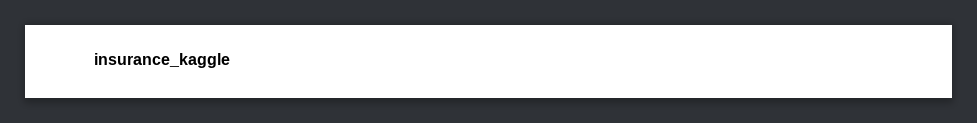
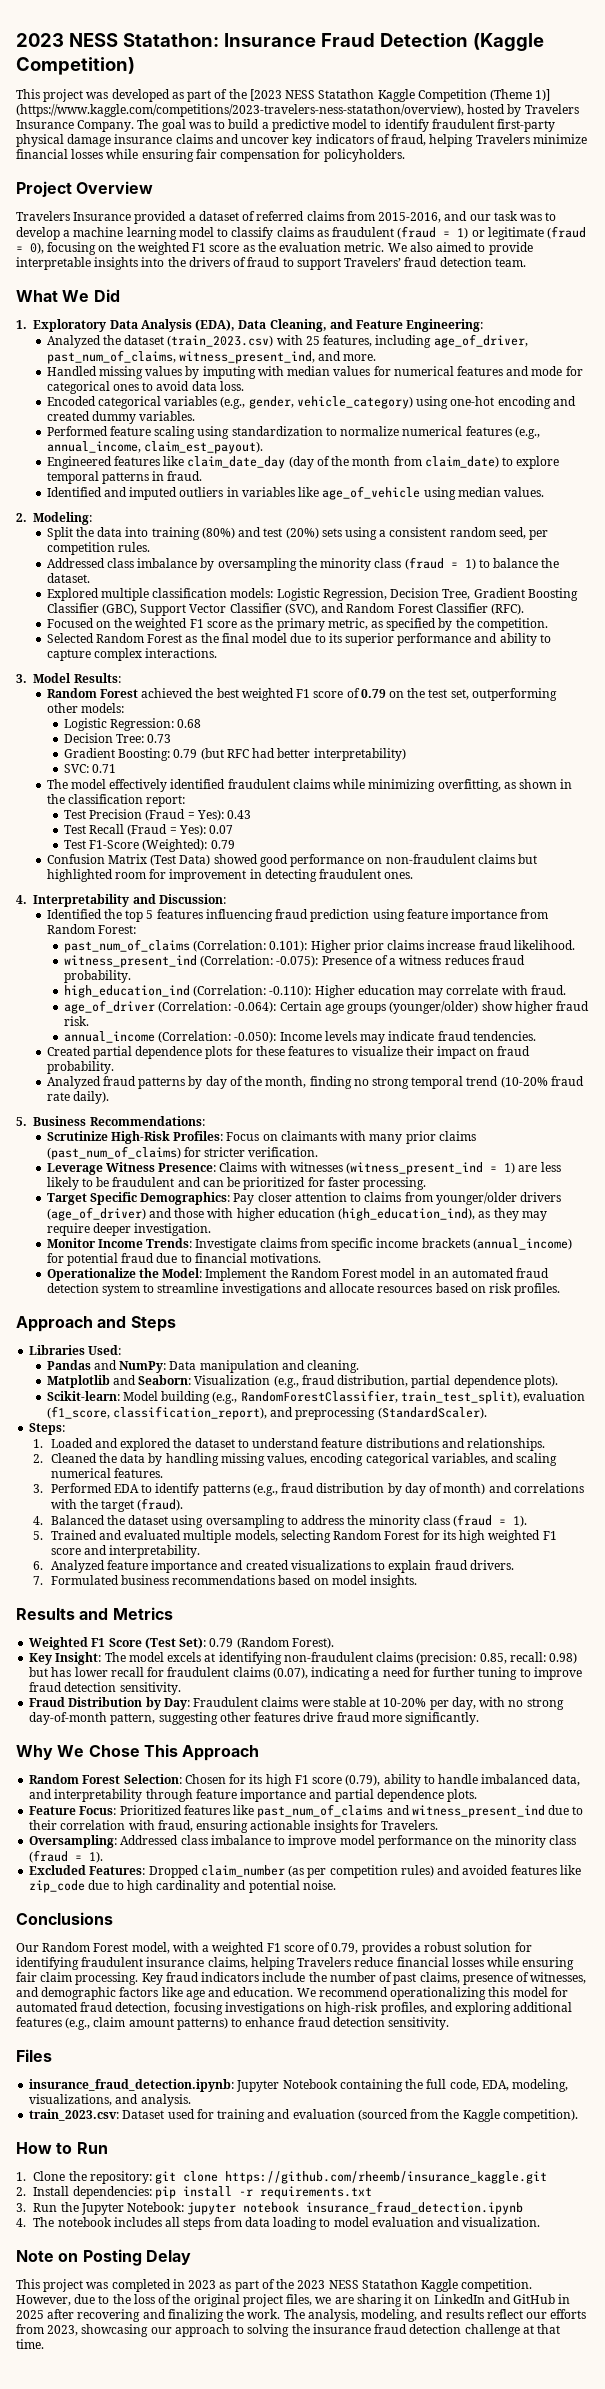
[94,53,230,68] insurance_kaggle -> [16,33,544,51] [16,57,135,75] [16,89,551,102] [16,104,579,117] [16,119,556,132] [16,134,587,147] [16,149,405,162] [16,181,154,197] [16,211,557,224] [16,226,587,240] [16,242,533,255] [16,257,526,270] [16,289,120,302] [16,319,484,332] [46,334,528,348] [46,350,377,364] [46,366,583,379] [46,381,244,394] [46,396,576,409] [46,411,196,424] [46,426,540,439] [46,441,263,454] [46,456,560,469] [46,471,203,484] [46,486,544,500] [16,512,93,525] [46,527,549,540] [46,542,150,555] [46,557,560,571] [46,573,90,583] [46,588,578,601] [46,603,524,616] [46,618,548,631] [46,633,551,646] [46,648,218,661] [16,673,121,683] [46,688,557,701] [46,703,124,713] [63,718,202,731] [63,733,172,743] [63,748,406,761] [63,764,117,773] [46,779,573,792] [46,794,186,807] [63,809,252,821] [63,824,234,836] [63,839,235,852] [46,854,537,867] [46,869,414,882] [16,894,226,907] [46,909,549,922] [46,924,136,934] [63,939,575,953] [63,955,525,968] [63,970,131,983] [63,985,566,998] [63,1000,590,1014] [63,1016,89,1026] [63,1031,536,1044] [46,1046,531,1059] [46,1061,114,1074] [46,1076,584,1089] [46,1091,109,1104] [16,1116,205,1126] [46,1131,476,1144] [46,1146,319,1160] [46,1162,561,1175] [46,1177,426,1190] [46,1192,561,1205] [46,1207,547,1221] [46,1223,212,1236] [46,1238,572,1251] [46,1253,322,1266] [46,1268,550,1281] [46,1283,561,1296] [16,1316,176,1332] [29,1345,122,1355] [46,1360,360,1373] [46,1375,558,1388] [46,1390,586,1404] [46,1406,487,1420] [29,1423,66,1435] [33,1438,546,1451] [33,1453,558,1466] [50,1468,164,1478] [33,1483,584,1496] [50,1498,184,1512] [33,1514,528,1528] [33,1530,557,1543] [50,1545,201,1558] [33,1560,514,1573] [33,1575,418,1588] [16,1607,173,1620] [29,1637,334,1650] [29,1652,578,1665] [29,1667,582,1680] [29,1682,181,1695] [29,1697,564,1710] [29,1712,480,1725] [16,1744,260,1761] [29,1774,580,1787] [29,1789,478,1802] [29,1804,584,1818] [29,1820,439,1833] [29,1835,576,1848] [29,1850,104,1863] [29,1865,581,1878] [29,1880,336,1893] [16,1912,113,1925] [16,1942,532,1955] [16,1957,575,1970] [16,1972,587,1985] [16,1987,568,2000] [16,2002,573,2015] [16,2017,450,2030] [16,2049,52,2062] [29,2079,569,2092] [29,2094,191,2107] [29,2109,578,2122] [16,2142,108,2154] [16,2171,548,2184] [16,2186,372,2199] [16,2201,524,2215] [16,2217,541,2230] [16,2249,191,2266] [16,2279,533,2292] [16,2294,571,2307] [16,2309,587,2322] [16,2324,561,2337] [16,2339,44,2349] 2023 NESS Statathon: Insurance Fraud Detection (Kaggle Competition) // This project was developed as part of the [2023 NESS Statathon Kaggle Competition (Theme 1)] (https://www.kaggle.com/competitions/2023-travelers-ness-statathon/overview), hosted by Travelers Insurance Company. The goal was to build a predictive model to identify fraudulent first-party physical damage insurance claims and uncover key indicators of fraud, helping Travelers minimize financial losses while ensuring fair compensation for policyholders. // Project Overview // Travelers Insurance provided a dataset of referred claims from 2015-2016, and our task was to develop a machine learning model to classify claims as fraudulent (fraud = 1) or legitimate (fraud = 0), focusing on the weighted F1 score as the evaluation metric. We also aimed to provide interpretable insights into the drivers of fraud to support Travelers’ fraud detection team. // What We Did // 1. Exploratory Data Analysis (EDA), Data Cleaning, and Feature Engineering: // Analyzed the dataset (train_2023.csv) with 25 features, including age_of_driver, past_num_of_claims, witness_present_ind, and more. // Handled missing values by imputing with median values for numerical features and mode for categorical ones to avoid data loss. // Encoded categorical variables (e.g., gender, vehicle_category) using one-hot encoding and created dummy variables. // Performed feature scaling using standardization to normalize numerical features (e.g., annual_income, claim_est_payout). // Engineered features like claim_date_day (day of the month from claim_date) to explore temporal patterns in fraud. // Identified and imputed outliers in variables like age_of_vehicle using median values. // 2. Modeling: // Split the data into training (80%) and test (20%) sets using a consistent random seed, per competition rules. // Addressed class imbalance by oversampling the minority class (fraud = 1) to balance the dataset. // Explored multiple classification models: Logistic Regression, Decision Tree, Gradient Boosting Classifier (GBC), Support Vector Classifier (SVC), and Random Forest Classifier (RFC). // Focused on the weighted F1 score as the primary metric, as specified by the competition. // Selected Random Forest as the final model due to its superior performance and ability to capture complex interactions. // 3. Model Results: // Random Forest achieved the best weighted F1 score of 0.79 on the test set, outperforming other models: // Logistic Regression: 0.68 // Decision Tree: 0.73 // Gradient Boosting: 0.79 (but RFC had better interpretability) // SVC: 0.71 // The model effectively identified fraudulent claims while minimizing overfitting, as shown in the classification report: // Test Precision (Fraud = Yes): 0.43 // Test Recall (Fraud = Yes): 0.07 // Test F1-Score (Weighted): 0.79 // Confusion Matrix (Test Data) showed good performance on non-fraudulent claims but highlighted room for improvement in detecting fraudulent ones. // 4. Interpretability and Discussion: // Identified the top 5 features influencing fraud prediction using feature importance from Random Forest: // past_num_of_claims (Correlation: 0.101): Higher prior claims increase fraud likelihood. // witness_present_ind (Correlation: -0.075): Presence of a witness reduces fraud probability. // high_education_ind (Correlation: -0.110): Higher education may correlate with fraud. // age_of_driver (Correlation: -0.064): Certain age groups (younger/older) show higher fraud risk. // annual_income (Correlation: -0.050): Income levels may indicate fraud tendencies. // Created partial dependence plots for these features to visualize their impact on fraud probability. // Analyzed fraud patterns by day of the month, finding no strong temporal trend (10-20% fraud rate daily). // 5. Business Recommendations: // Scrutinize High-Risk Profiles: Focus on claimants with many prior claims (past_num_of_claims) for stricter verification. // Leverage Witness Presence: Claims with witnesses (witness_present_ind = 1) are less likely to be fraudulent and can be prioritized for faster processing. // Target Specific Demographics: Pay closer attention to claims from younger/older drivers (age_of_driver) and those with higher education (high_education_ind), as they may require deeper investigation. // Monitor Income Trends: Investigate claims from specific income brackets (annual_income) for potential fraud due to financial motivations. // Operationalize the Model: Implement the Random Forest model in an automated fraud detection system to streamline investigations and allocate resources based on risk profiles. // Approach and Steps // Libraries Used: // Pandas and NumPy: Data manipulation and cleaning. // Matplotlib and Seaborn: Visualization (e.g., fraud distribution, partial dependence plots). // Scikit-learn: Model building (e.g., RandomForestClassifier, train_test_split), evaluation (f1_score, classification_report), and preprocessing (StandardScaler). // Steps: // 1. Loaded and explored the dataset to understand feature distributions and relationships. // 2. Cleaned the data by handling missing values, encoding categorical variables, and scaling numerical features. // 3. Performed EDA to identify patterns (e.g., fraud distribution by day of month) and correlations with the target (fraud). // 4. Balanced the dataset using oversampling to address the minority class (fraud = 1). // 5. Trained and evaluated multiple models, selecting Random Forest for its high weighted F1 score and interpretability. // 6. Analyzed feature importance and created visualizations to explain fraud drivers. // 7. Formulated business recommendations based on model insights. // Results and Metrics // Weighted F1 Score (Test Set): 0.79 (Random Forest). // Key Insight: The model excels at identifying non-fraudulent claims (precision: 0.85, recall: 0.98) but has lower recall for fraudulent claims (0.07), indicating a need for further tuning to improve fraud detection sensitivity. // Fraud Distribution by Day: Fraudulent claims were stable at 10-20% per day, with no strong day-of-month pattern, suggesting other features drive fraud more significantly. // Why We Chose This Approach // Random Forest Selection: Chosen for its high F1 score (0.79), ability to handle imbalanced data, and interpretability through feature importance and partial dependence plots. // Feature Focus: Prioritized features like past_num_of_claims and witness_present_ind due to their correlation with fraud, ensuring actionable insights for Travelers. // Oversampling: Addressed class imbalance to improve model performance on the minority class (fraud = 1). // Excluded Features: Dropped claim_number (as per competition rules) and avoided features like zip_code due to high cardinality and potential noise. // Conclusions // Our Random Forest model, with a weighted F1 score of 0.79, provides a robust solution for identifying fraudulent insurance claims, helping Travelers reduce financial losses while ensuring fair claim processing. Key fraud indicators include the number of past claims, presence of witnesses, and demographic factors like age and education. We recommend operationalizing this model for automated fraud detection, focusing investigations on high-risk profiles, and exploring additional features (e.g., claim amount patterns) to enhance fraud detection sensitivity. // Files // insurance_fraud_detection.ipynb: Jupyter Notebook containing the full code, EDA, modeling, visualizations, and analysis. // train_2023.csv: Dataset used for training and evaluation (sourced from the Kaggle competition). // How to Run // 1. Clone the repository: git clone https://github.com/rheemb/insurance_kaggle.git // 2. Install dependencies: pip install -r requirements.txt // 3. Run the Jupyter Notebook: jupyter notebook insurance_fraud_detection.ipynb // 4. The notebook includes all steps from data loading to model evaluation and visualization. // Note on Posting Delay // This project was completed in 2023 as part of the 2023 NESS Statathon Kaggle competition. However, due to the loss of the original project files, we are sharing it on LinkedIn and GitHub in 2025 after recovering and finalizing the work. The analysis, modeling, and results reflect our efforts from 2023, showcasing our approach to solving the insurance fraud detection challenge at that time.

